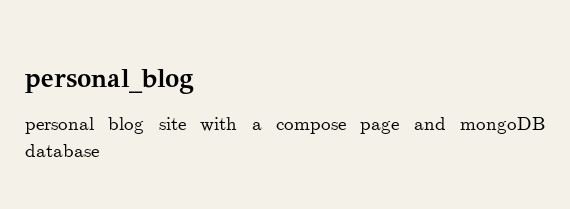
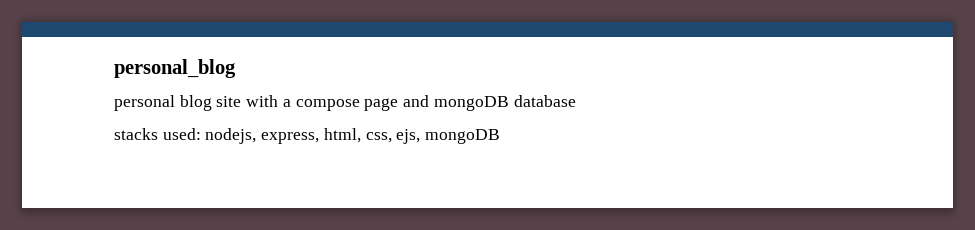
(99, 150) none -> [114,128,501,144] // stacks used: nodejs, express, html, css, ejs, mongoDB

